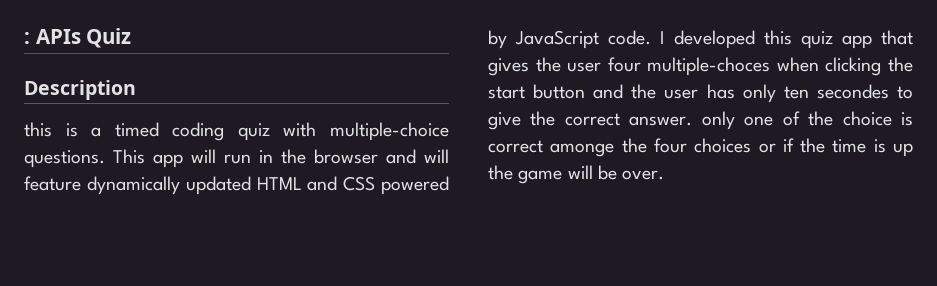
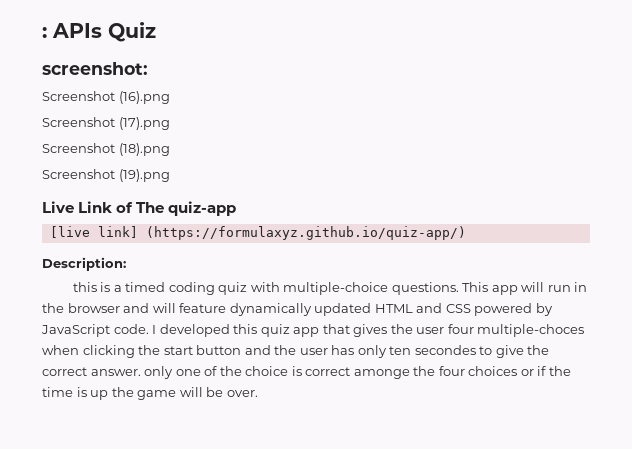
[24,80,136,100] Description -> [42,62,148,75] [42,91,170,104] [42,117,170,130] [42,143,170,156] [42,169,170,182] [42,201,237,216] [49,226,466,240] [42,257,126,271] screenshot: // Screenshot (16).png // Screenshot (17).png // Screenshot (18).png // Screenshot (19).png // Live Link of The quiz-app // [live link] (https://formulaxyz.github.io/quiz-app/) // Description:

